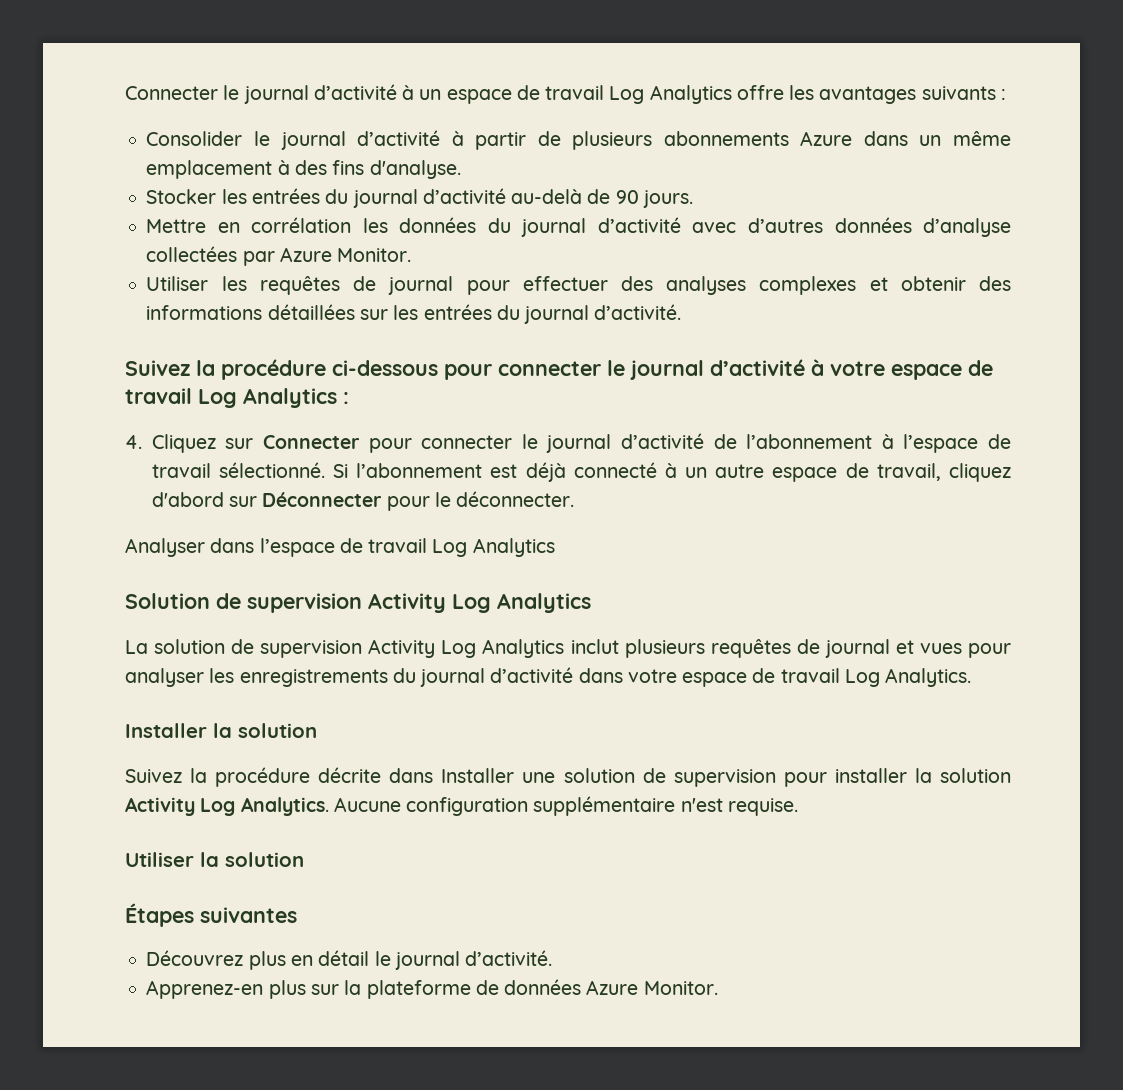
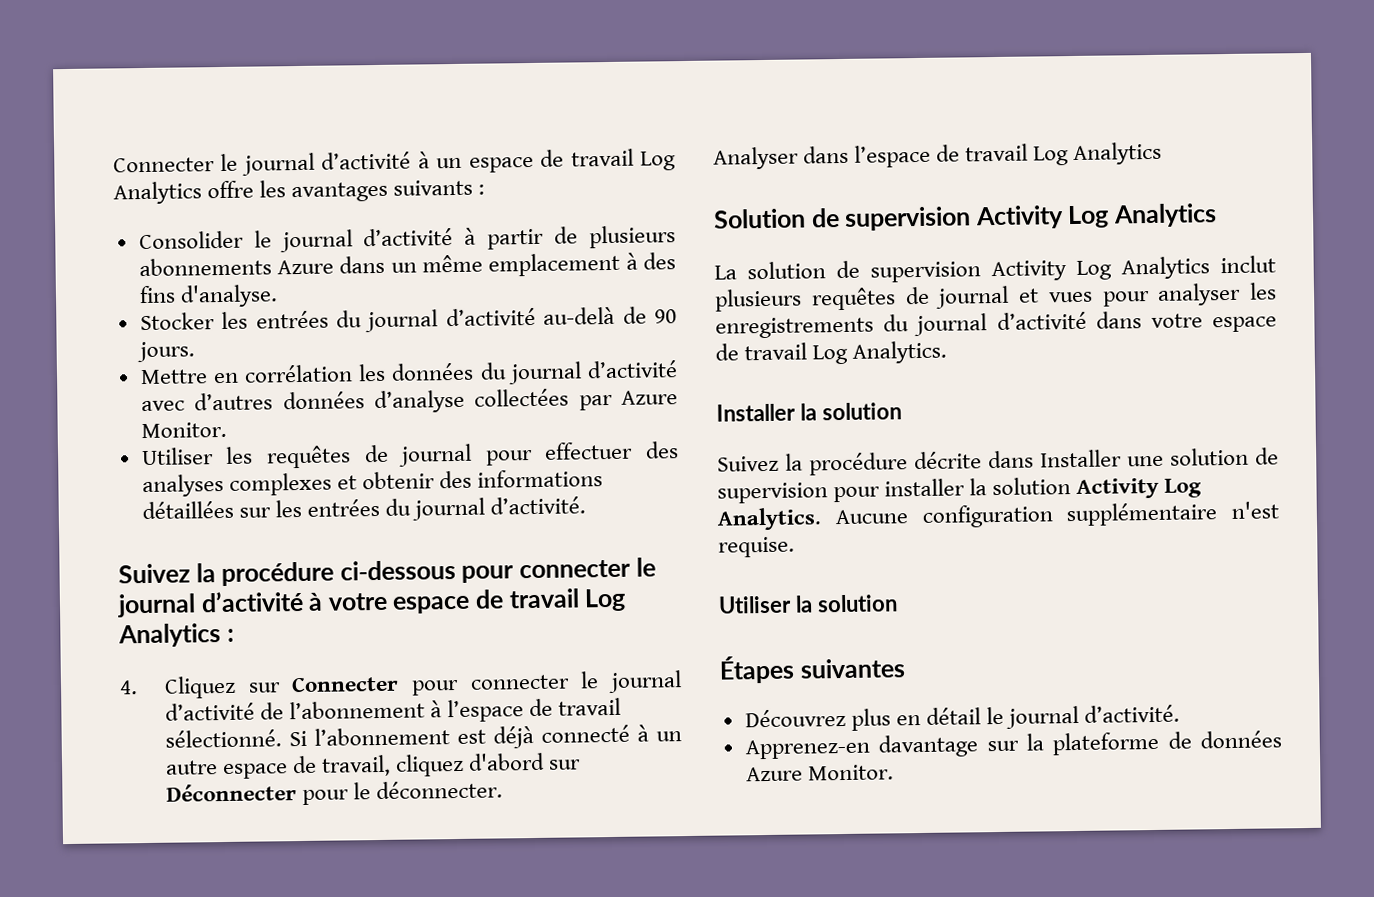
[268,980,306,999] plus -> [878,734,979,758] davantage

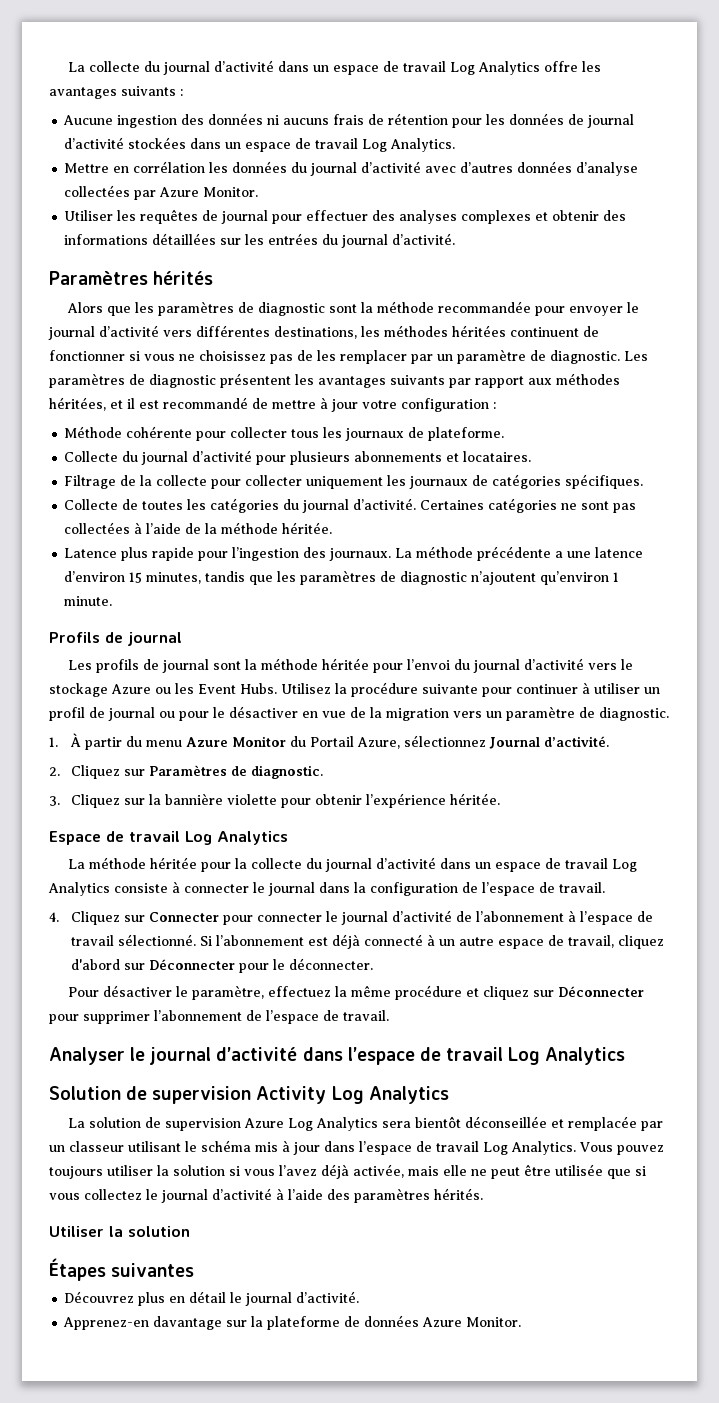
[113,151,430,176] Connecter le journal d’activité à -> [67,60,309,75] La collecte du journal d’activité dans
[138,225,676,253] [138,252,676,277] [138,284,278,308] [139,306,677,333] [136,341,195,363] Consolider le journal d’activité à partir de plusieurs abonnements Azure dans un même emplacement à des fins d'analyse. // Stocker les entrées du journal d’activité au-delà de 90 jours. -> [63,113,635,128] [64,137,456,152] Aucune ingestion des données ni aucuns frais de rétention pour les données de journal d’activité stockées dans un espace de travail Log Analytics.
[118,557,656,587] [117,588,627,618] [118,623,234,648] Suivez la procédure ci-dessous pour connecter le journal d’activité à votre espace de travail Log Analytics : -> [49,270,214,285] [66,301,639,316] [48,325,599,340] [49,349,648,364] [49,373,620,388] [49,397,496,412] [64,426,505,441] [64,450,532,465] [64,474,644,489] [64,498,637,513] [64,522,333,534] [64,546,644,561] [64,570,620,585] [64,596,113,606] [49,632,182,646] [67,658,633,673] [49,682,660,697] [49,706,669,721] [49,733,610,750] [49,765,324,779] [49,793,501,808] [49,831,288,845] [67,857,637,872] [48,881,605,896] Paramètres hérités // Alors que les paramètres de diagnostic sont la méthode recommandée pour envoyer le journal d’activité vers différentes destinations, les méthodes héritées continuent de fonctionner si vous ne choisissez pas de les remplacer par un paramètre de diagnostic. Les paramètres de diagnostic présentent les avantages suivants par rapport aux méthodes héritées, et il est recommandé de mettre à jour votre configuration : // Méthode cohérente pour collecter tous les journaux de plateforme. // Collecte du journal d’activité pour plusieurs abonnements et locataires. // Filtrage de la collecte pour collecter uniquement les journaux de catégories spécifiques. // Collecte de toutes les catégories du journal d’activité. Certaines catégories ne sont pas collectées à l’aide de la méthode héritée. // Latence plus rapide pour l’ingestion des journaux. La méthode précédente a une latence d’environ 15 minutes, tandis que les paramètres de diagnostic n’ajoutent qu’environ 1 minute. // Profils de journal // Les profils de journal sont la méthode héritée pour l’envoi du journal d’activité vers le stockage Azure ou les Event Hubs. Utilisez la procédure suivante pour continuer à utiliser un profil de journal ou pour le désactiver en vue de la migration vers un paramètre de diagnostic. // 1. À partir du menu Azure Monitor du Portail Azure, sélectionnez Journal d’activité. // 2. Cliquez sur Paramètres de diagnostic. // 3. Cliquez sur la bannière violette pour obtenir l’expérience héritée. // Espace de travail Log Analytics // La méthode héritée pour la collecte du journal d’activité dans un espace de travail Log Analytics consiste à connecter le journal dans la configuration de l’espace de travail.
[713,146,799,170] Analyser -> [67,985,644,1000] [49,1010,389,1024] [49,1047,298,1065] Pour désactiver le paramètre, effectuez la même procédure et cliquez sur Déconnecter pour supprimer l’abonnement de l’espace de travail. // Analyser le journal d’activité
[991,255,1276,282] [714,282,1277,312] [715,311,1277,339] [715,340,948,365] [716,402,902,422] [717,447,1279,476] [717,477,1203,504] [717,501,1279,531] [718,536,795,558] Activity Log Analytics inclut plusieurs requêtes de journal et vues pour analyser les enregistrements du journal d’activité dans votre espace de travail Log Analytics. // Installer la solution // Suivez la procédure décrite dans Installer une solution de supervision pour installer la solution Activity Log Analytics. Aucune configuration supplémentaire n'est requise. -> [243,1116,663,1131] [49,1140,664,1155] [49,1164,646,1179] [49,1188,483,1203] Azure Log Analytics sera bientôt déconseillée et remplacée par un classeur utilisant le schéma mis à jour dans l’espace de travail Log Analytics. Vous pouvez toujours utiliser la solution si vous l’avez déjà activée, mais elle ne peut être utilisée que si vous collectez le journal d’activité à l’aide des paramètres hérités.

